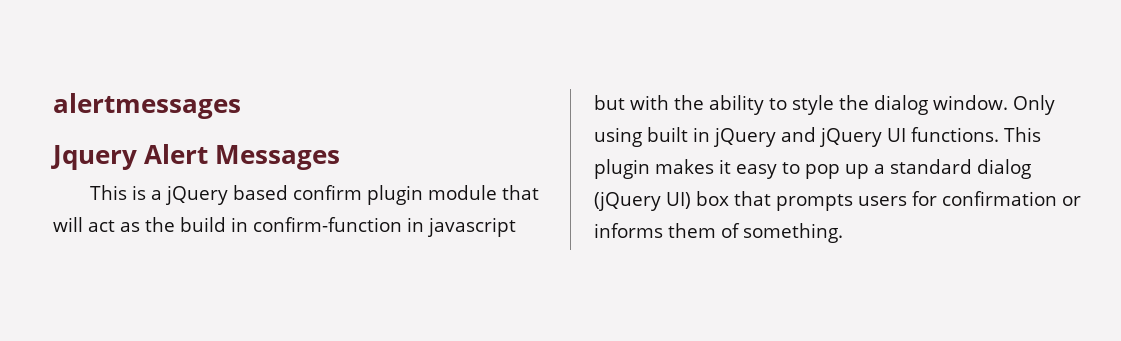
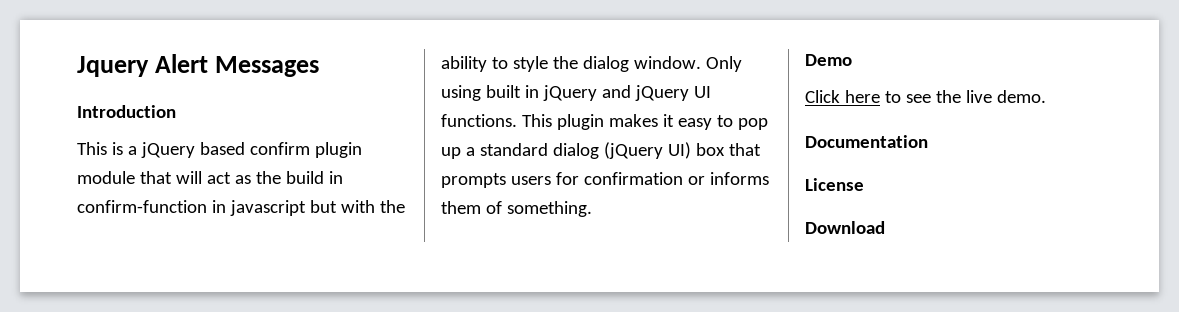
[53,93,241,119] alertmessages // -> (77, 66) none
(341, 157) none -> [77,105,176,118] // Introduction
(843, 233) none -> [805,54,852,66] [805,90,1046,103] [805,135,928,148] [805,178,864,191] [805,221,885,234] // Demo // Click here to see the live demo. // Documentation // License // Download

